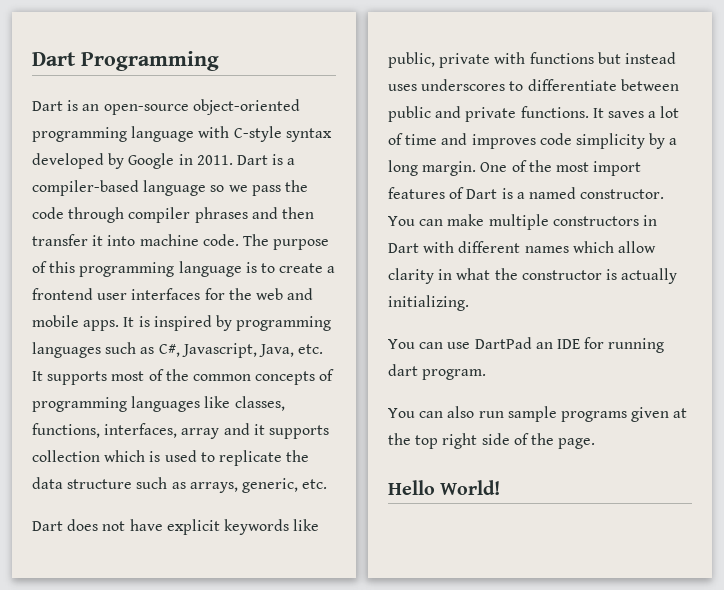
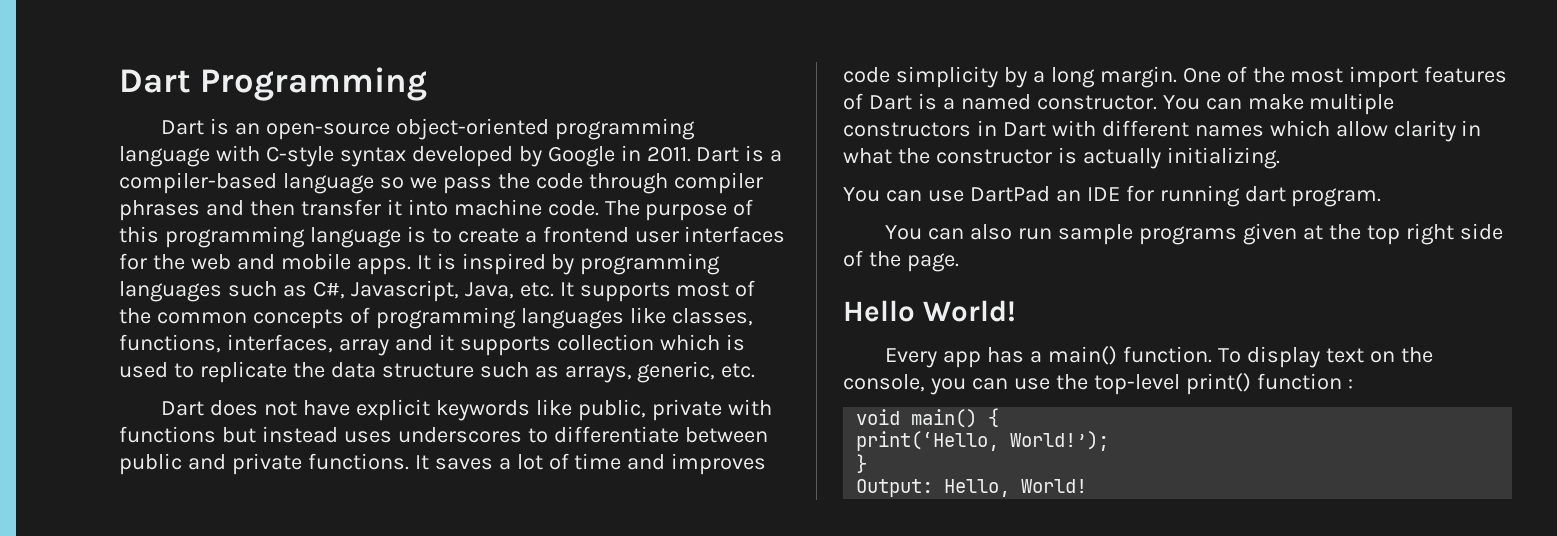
(501, 487) none -> [885,346,1433,368] [843,373,1353,395] [856,408,1000,428] [856,431,1110,451] [856,454,868,473] [856,479,1088,497] // Every app has a main() function. To display text on the console, you can use the top-level print() function : // void main() { // print(‘Hello, World!’); // } // Output: Hello, World!

